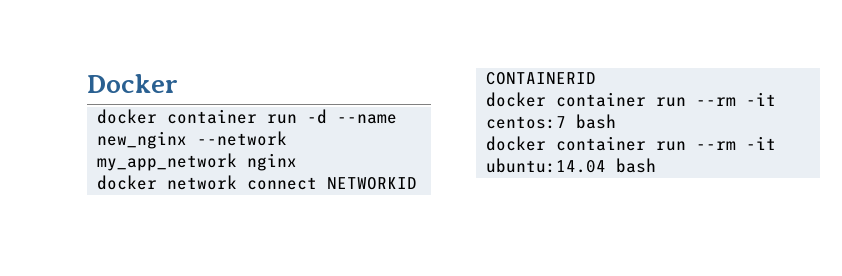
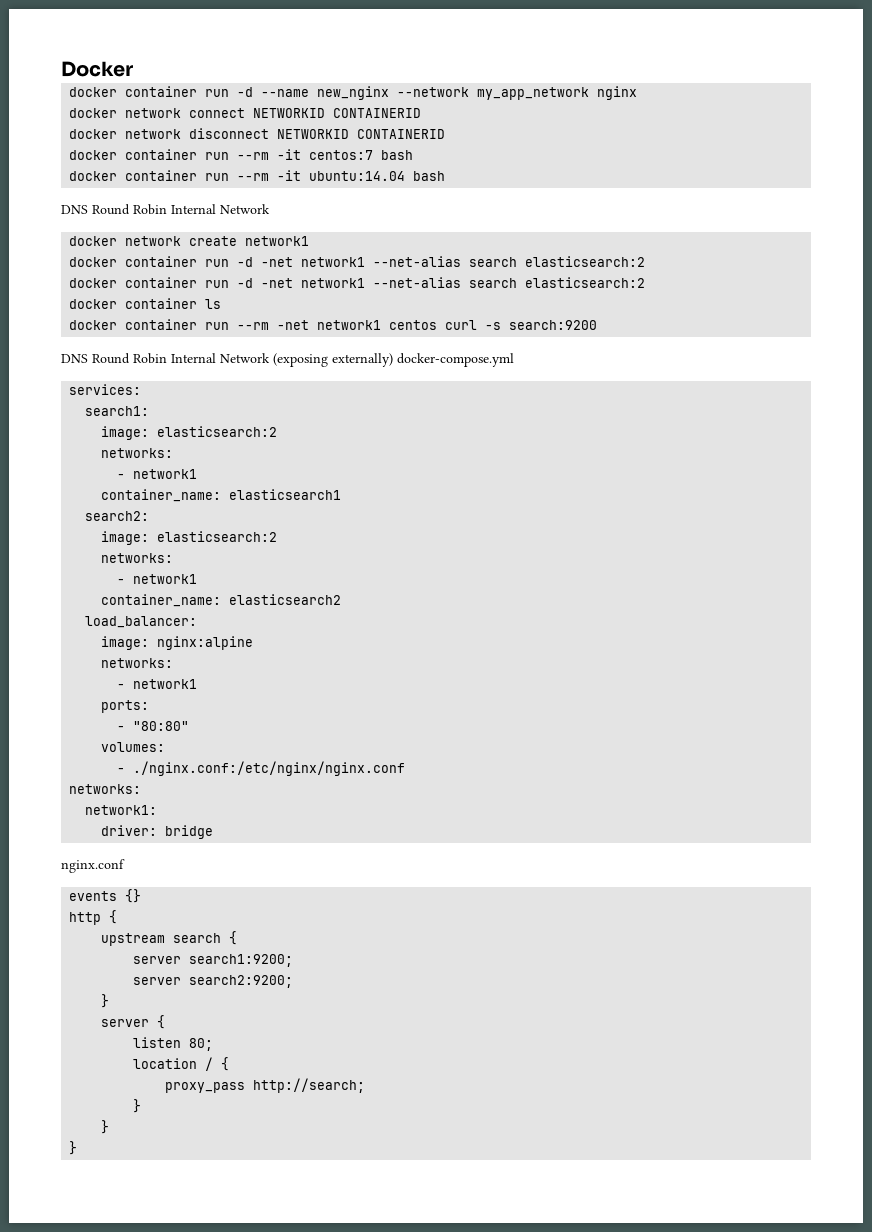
(597, 78) none -> [69,128,446,139] // docker network disconnect NETWORKID CONTAINERID
(657, 165) none -> [61,204,270,215] [69,236,310,246] [69,256,646,267] [69,277,646,288] [69,298,222,309] [69,319,598,330] [61,353,514,367] [69,384,142,395] [85,406,150,416] [101,426,278,440] [101,448,174,458] [117,469,198,479] [101,489,342,502] [85,511,150,521] [101,531,278,545] [101,553,174,563] [117,574,198,584] [101,594,342,607] [85,616,198,628] [101,636,254,650] [101,658,174,668] [117,679,198,689] [101,700,150,713] [117,721,190,731] [101,742,166,752] [117,761,406,776] [69,784,142,794] [85,805,158,815] [101,825,214,839] [61,859,125,873] [69,889,142,903] [69,910,118,925] [101,931,238,946] [133,954,294,967] [133,975,294,988] [101,994,110,1008] [101,1015,166,1029] [133,1037,214,1051] [133,1057,230,1071] [165,1078,366,1093] [133,1099,142,1113] [101,1120,110,1134] [69,1141,78,1155] // DNS Round Robin Internal Network // docker network create network1 // docker container run -d -net network1 --net-alias search elasticsearch:2 // docker container run -d -net network1 --net-alias search elasticsearch:2 // docker container ls // docker container run --rm -net network1 centos curl -s search:9200 // DNS Round Robin Internal Network (exposing externally) docker-compose.yml // services: // search1: // image: elasticsearch:2 // networks: // - network1 // container_name: elasticsearch1 // search2: // image: elasticsearch:2 // networks: // - network1 // container_name: elasticsearch2 // load_balancer: // image: nginx:alpine // networks: // - network1 // ports: // - "80:80" // volumes: // - ./nginx.conf:/etc/nginx/nginx.conf // networks: // network1: // driver: bridge // nginx.conf // events {} // http { // upstream search { // server search1:9200; // server search2:9200; // } // server { // listen 80; // location / { // proxy_pass http://search; // } // } // }

